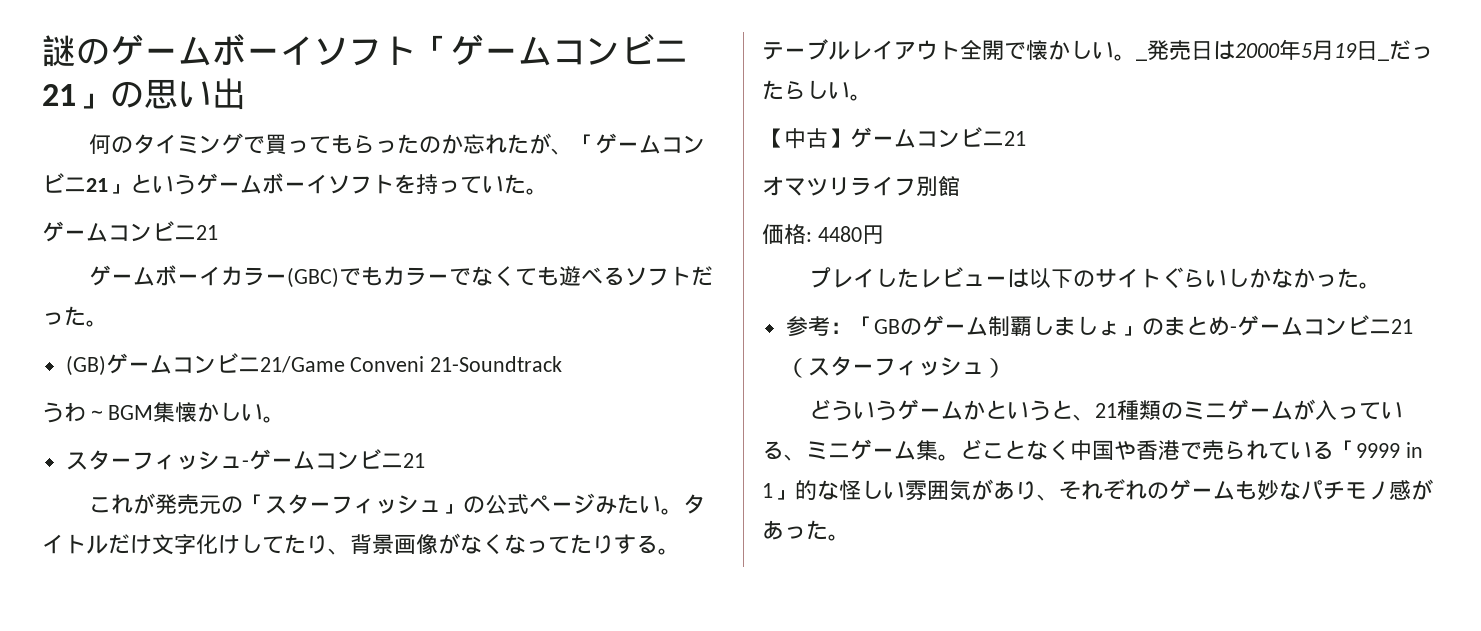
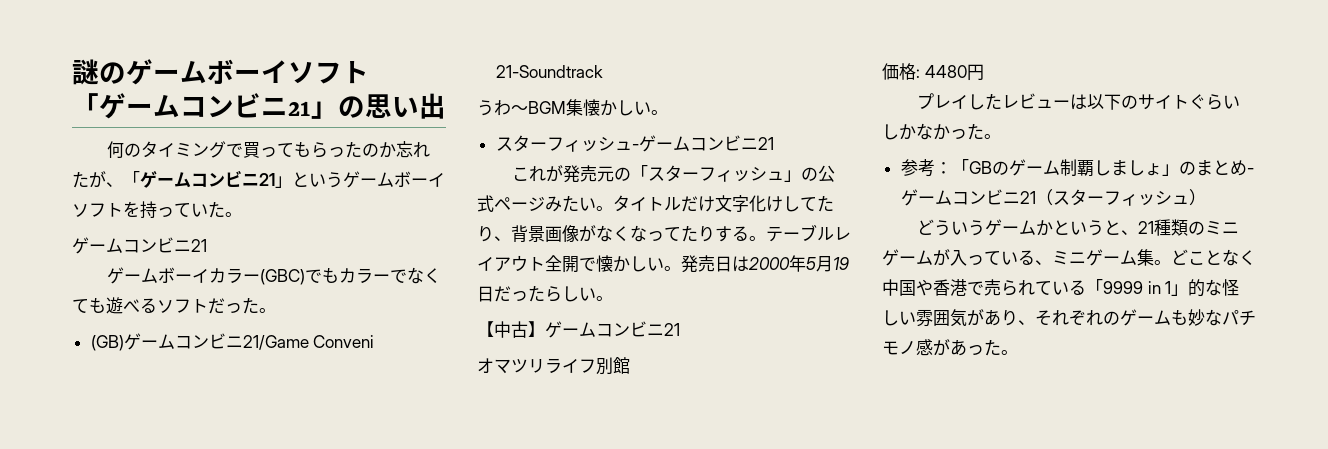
[1136,58,1147,61] _ -> (681, 268) none
[1378,58,1389,61] _ -> (494, 294) none

